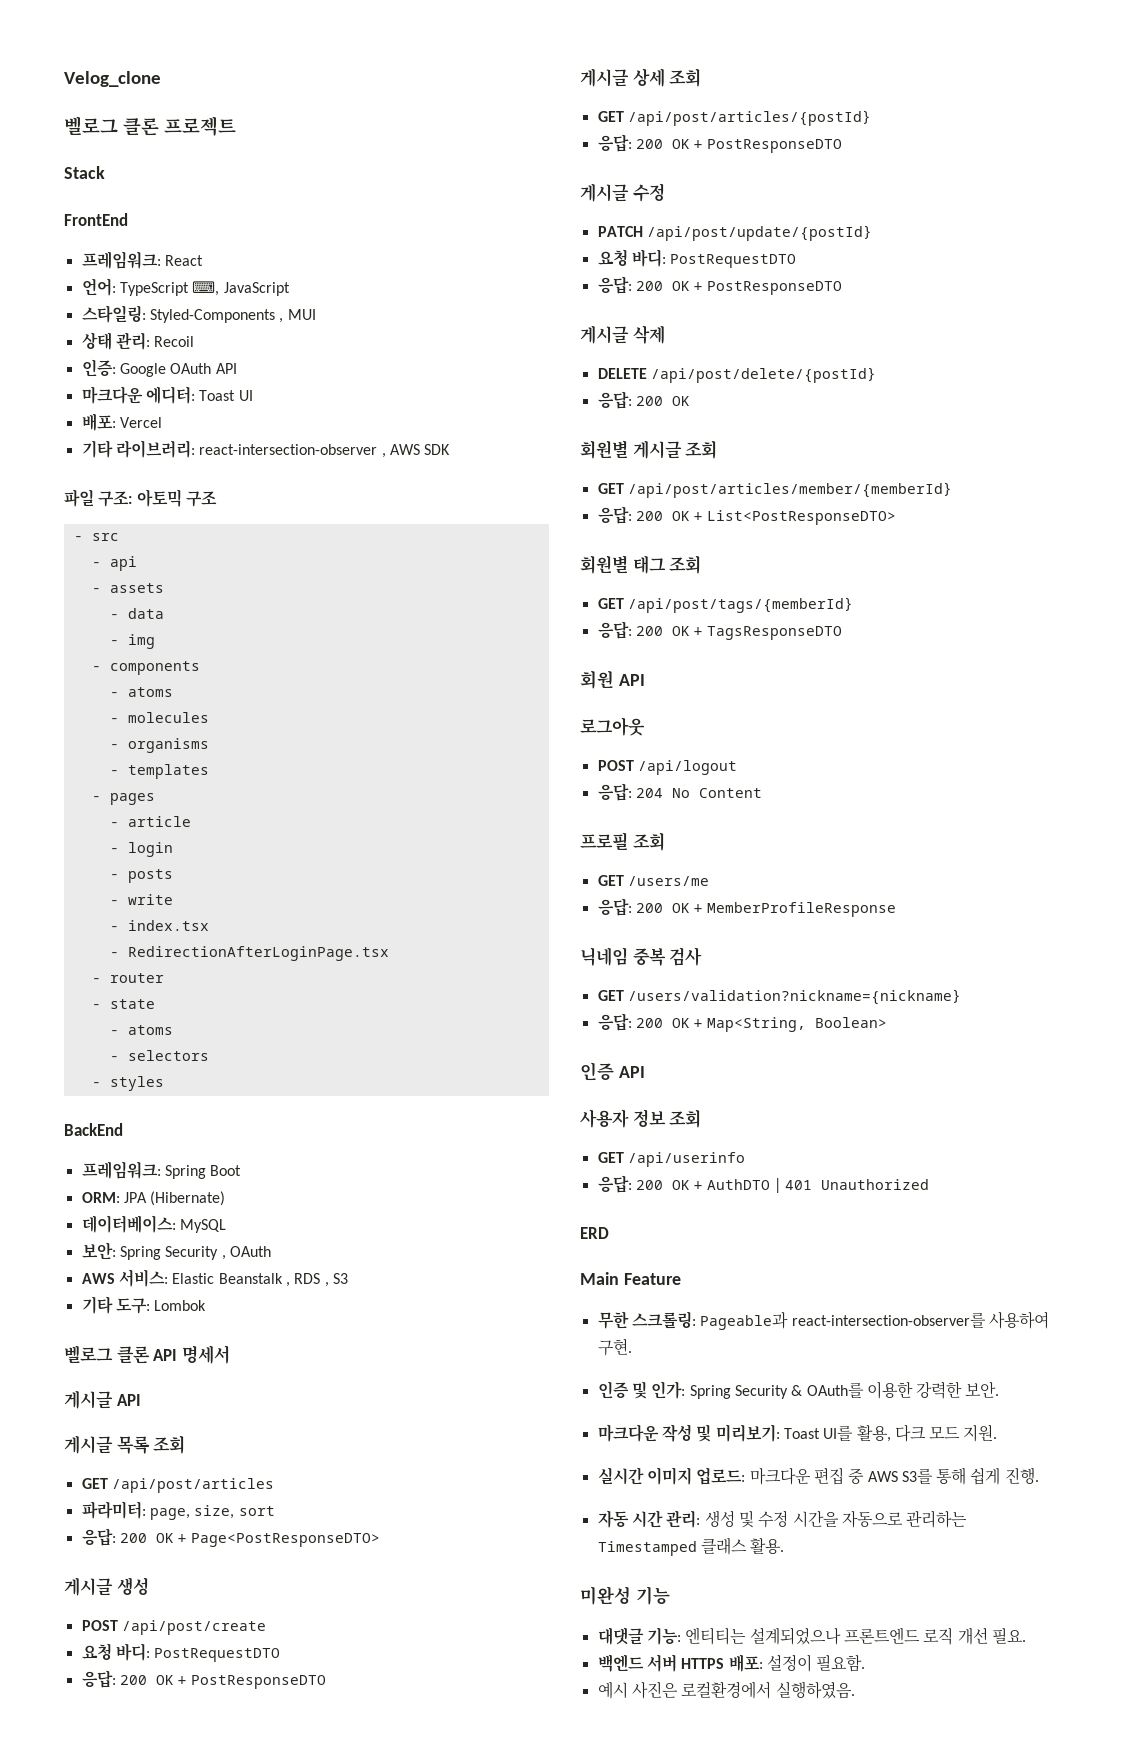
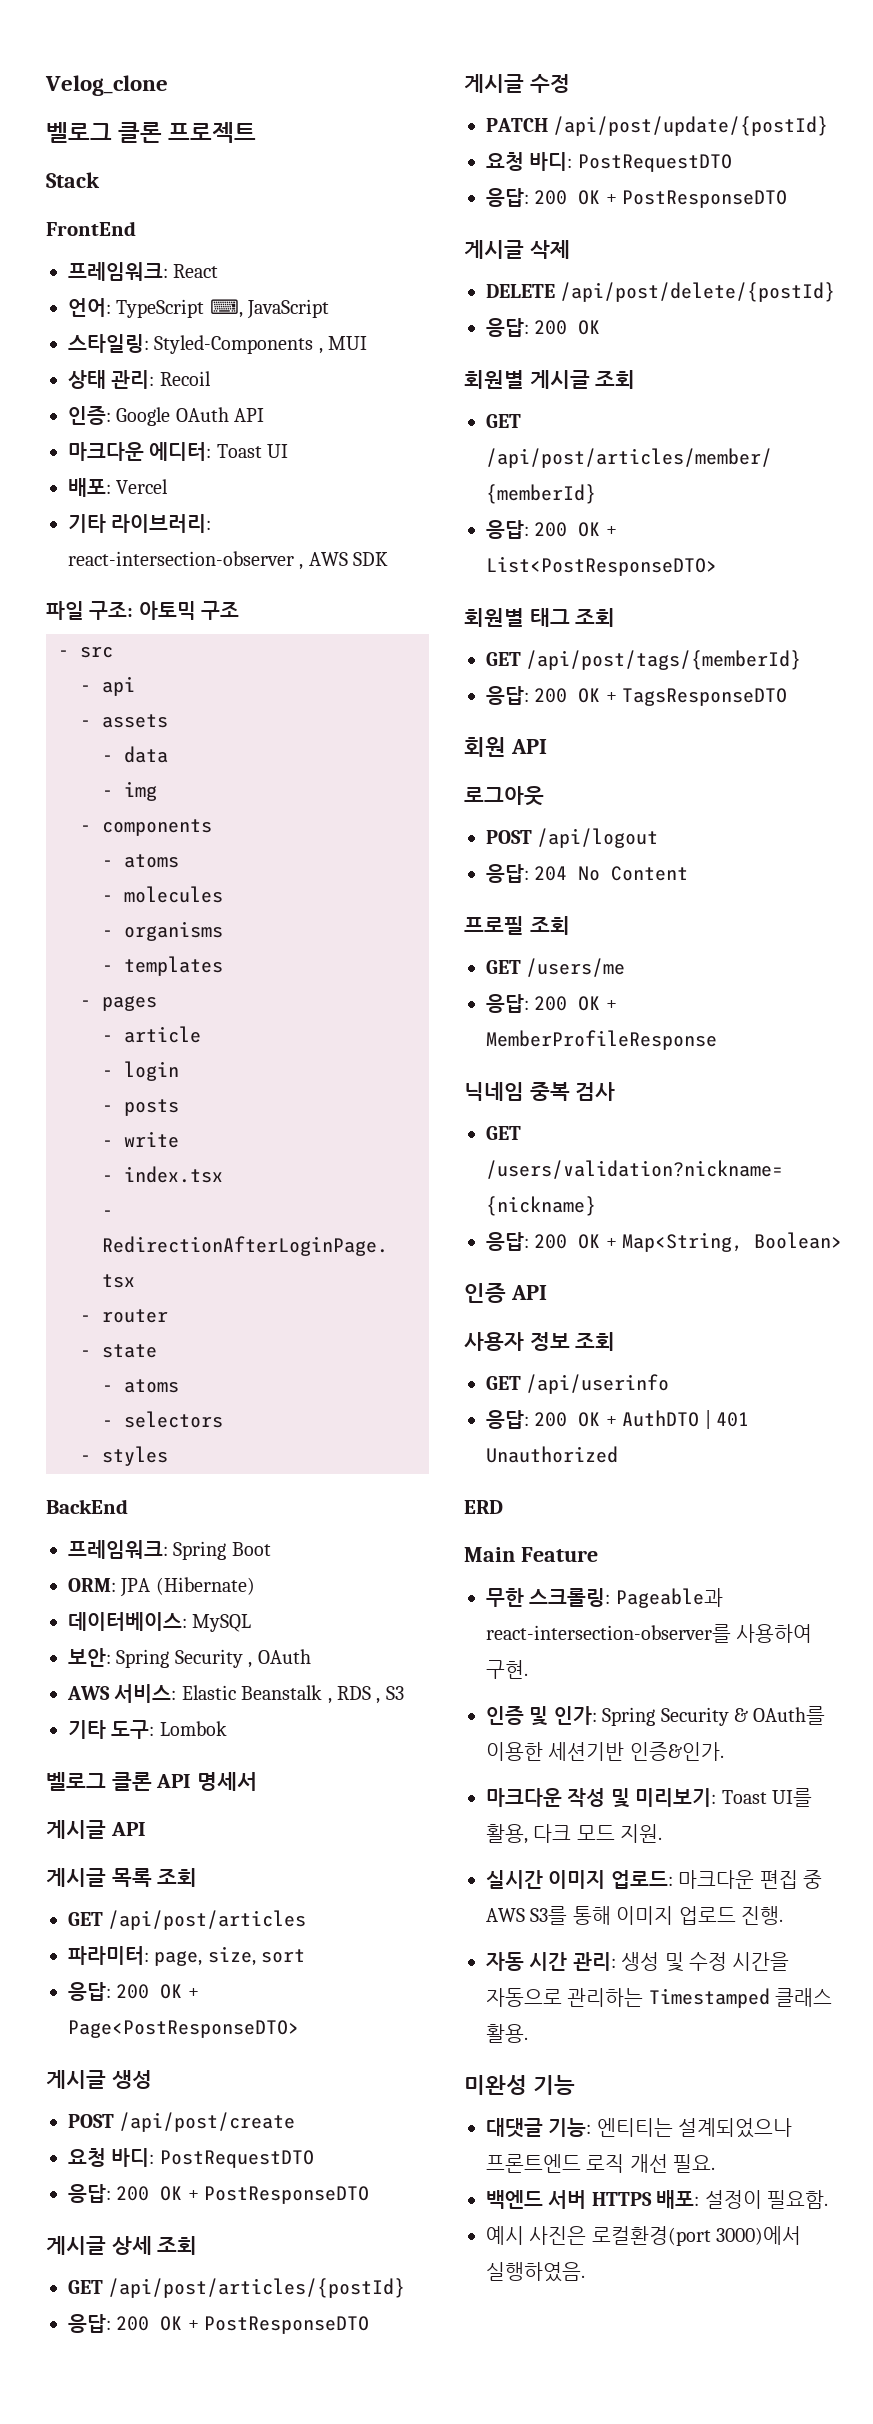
[916,1381,1000,1399] 강력한 보안. -> [548,1742,724,1761] 세션기반 인증&인가.
[970,1467,1001,1485] 쉽게 -> [616,1906,736,1925] 이미지 업로드
[681,1681,772,1699] 로컬환경에서 -> [591,2226,802,2246] 로컬환경(port 3000)에서

